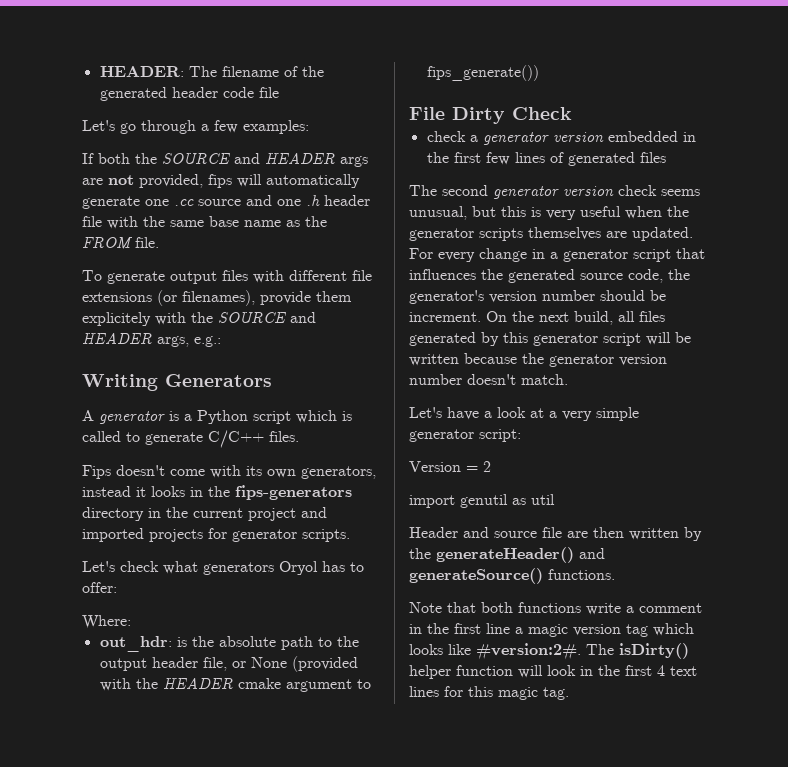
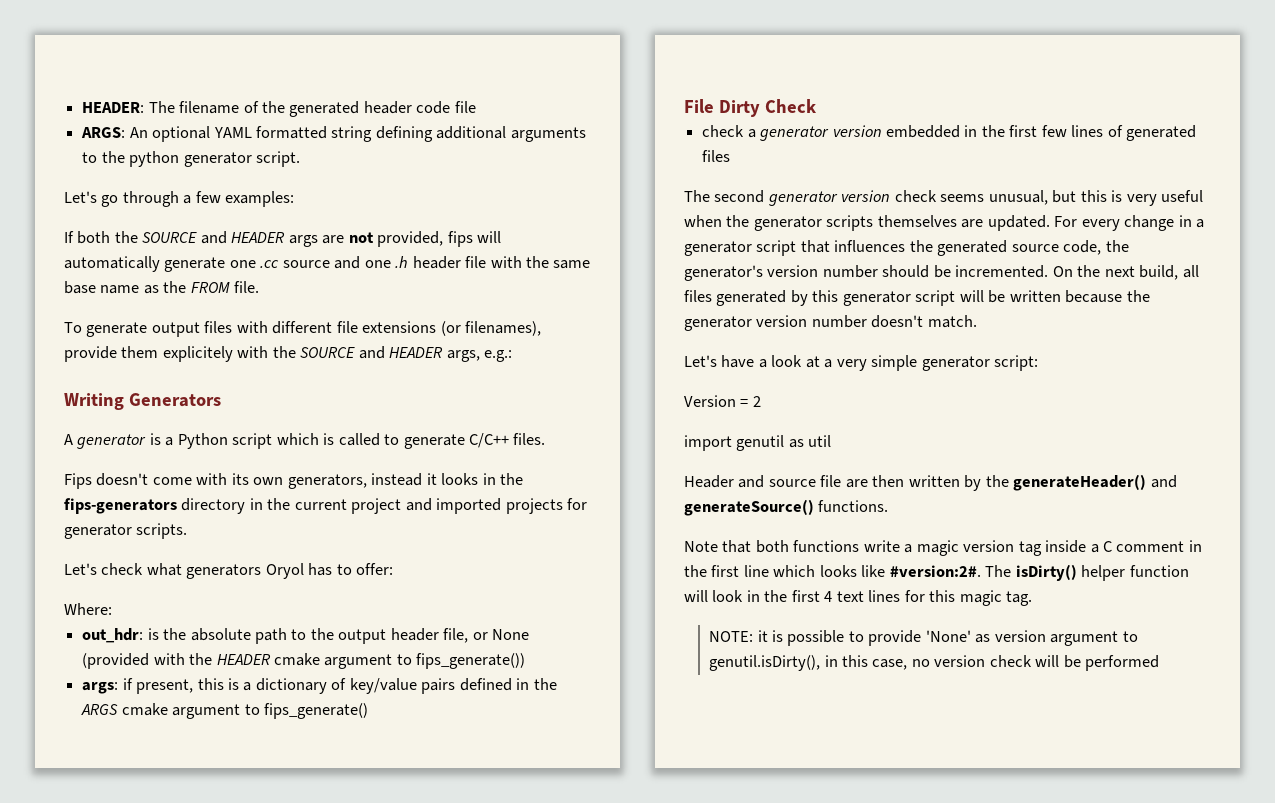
(279, 92) none -> [81,126,586,142] [82,151,300,167] // ARGS: An optional YAML formatted string defining additional arguments to the python generator script.
(539, 73) none -> [82,678,557,694] [81,703,368,719] // args: if present, this is a dictionary of key/value pairs defined in the ARGS cmake argument to fips_generate()
[409,312,481,322] increment. -> [955,265,1049,278] incremented.
(634, 609) none -> [916,540,1113,556] magic version tag inside a C
[515,624,648,637] a magic version tag -> (769, 571) none
(569, 693) none -> [709,630,1138,646] [709,655,1160,671] // NOTE: it is possible to provide 'None' as version argument to genutil.isDirty(), in this case, no version check will be performed

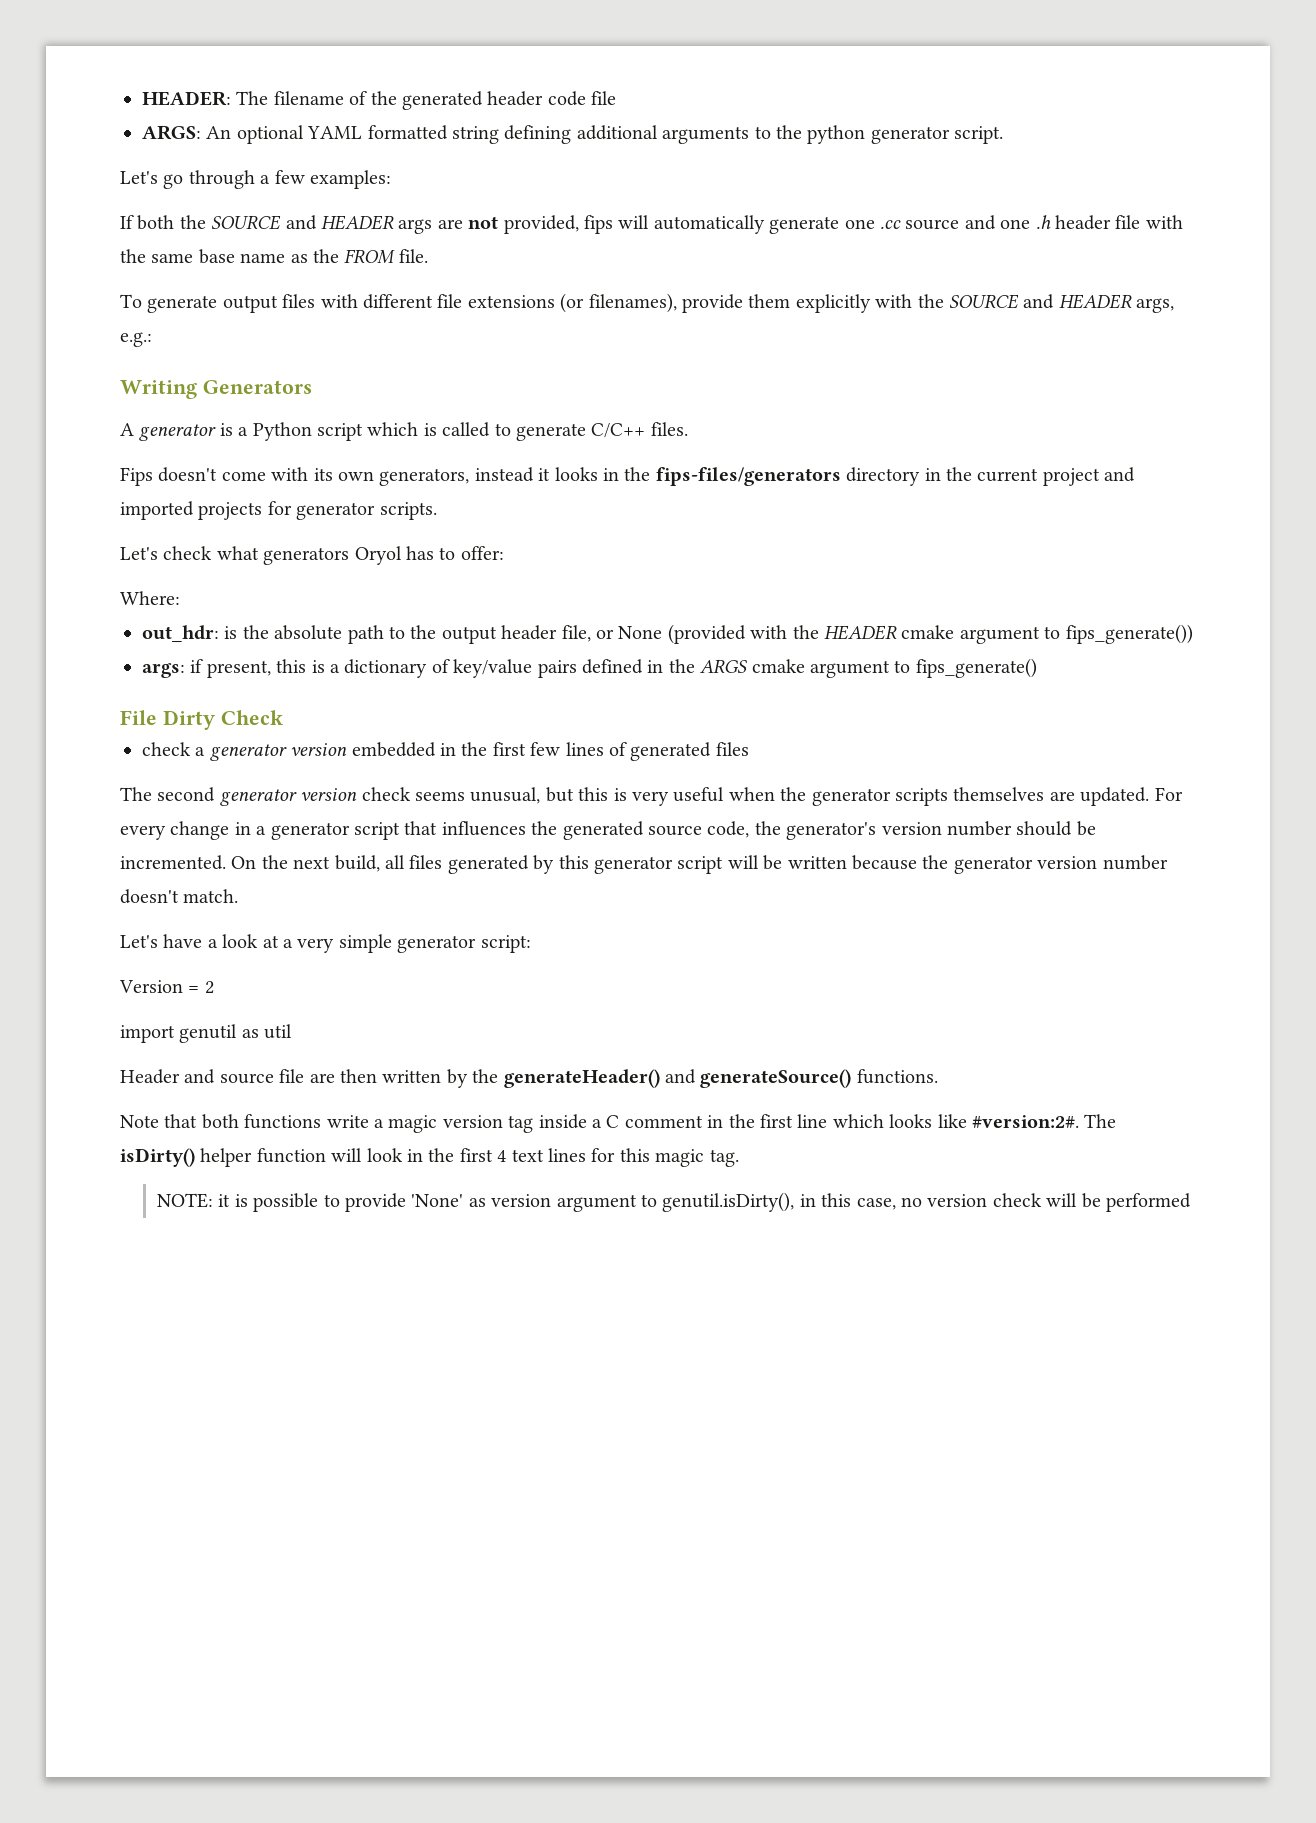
[162,346,233,362] explicitely -> [795,294,871,313] explicitly
[64,498,177,514] fips-generators -> [655,467,841,486] fips-files/generators

